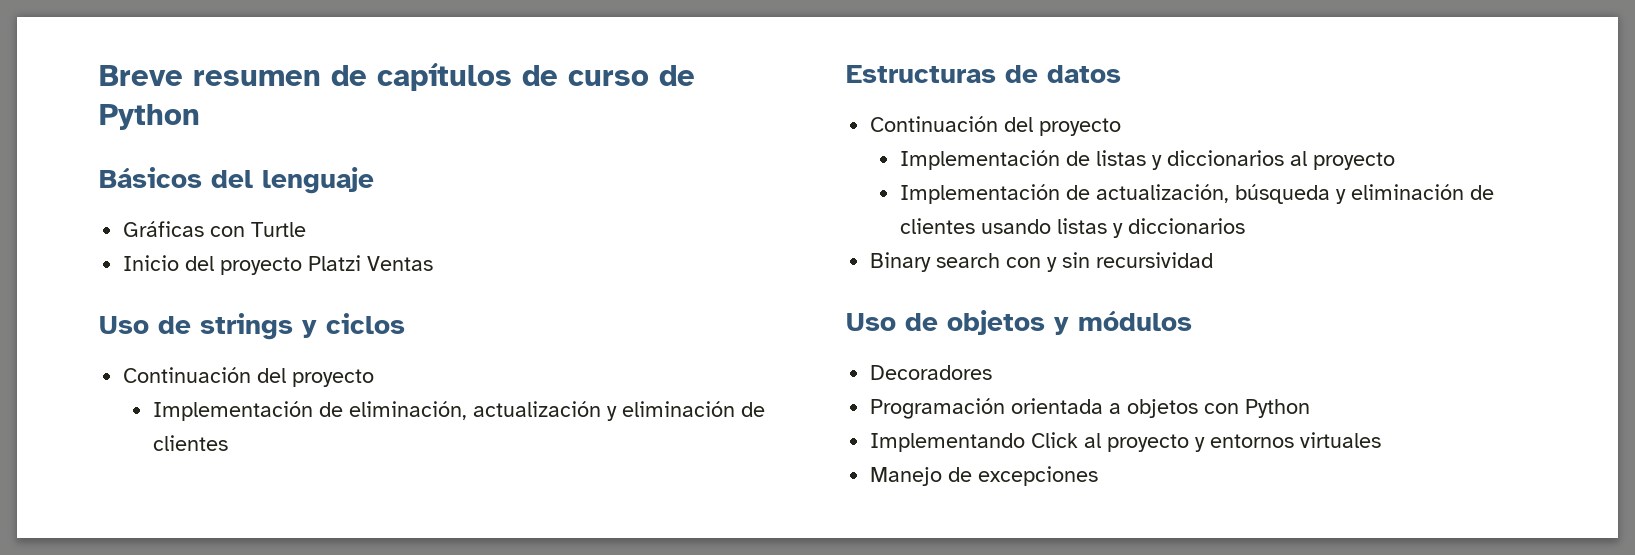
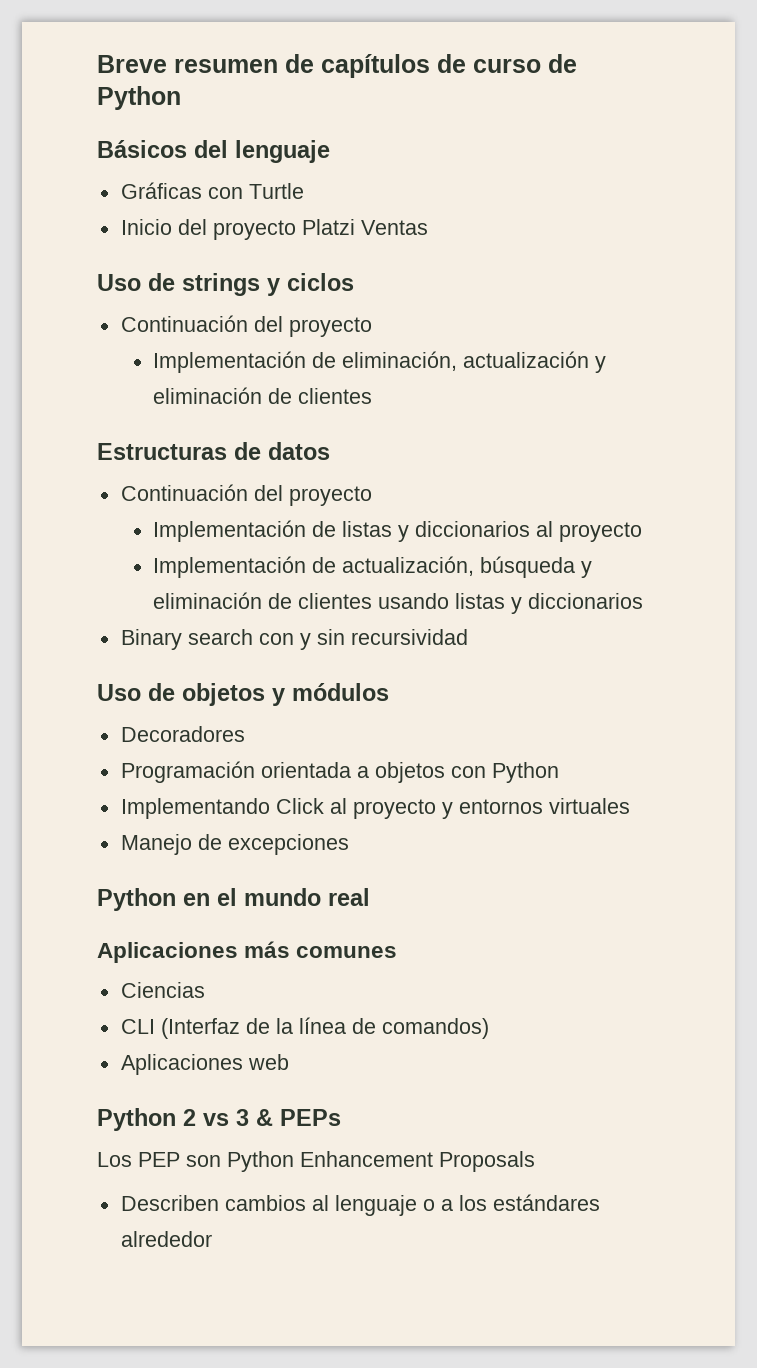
(1099, 476) none -> [97,888,370,911] [97,941,398,963] [120,982,205,998] [120,1017,489,1039] [120,1054,289,1075] [97,1108,341,1131] [97,1151,535,1172] [120,1194,600,1216] [120,1231,212,1247] // Python en el mundo real // Aplicaciones más comunes // Ciencias // CLI (Interfaz de la línea de comandos) // Aplicaciones web // Python 2 vs 3 & PEPs // Los PEP son Python Enhancement Proposals // Describen cambios al lenguaje o a los estándares alrededor

